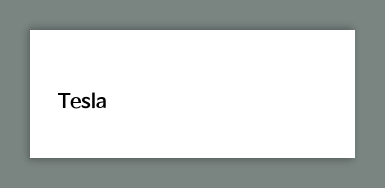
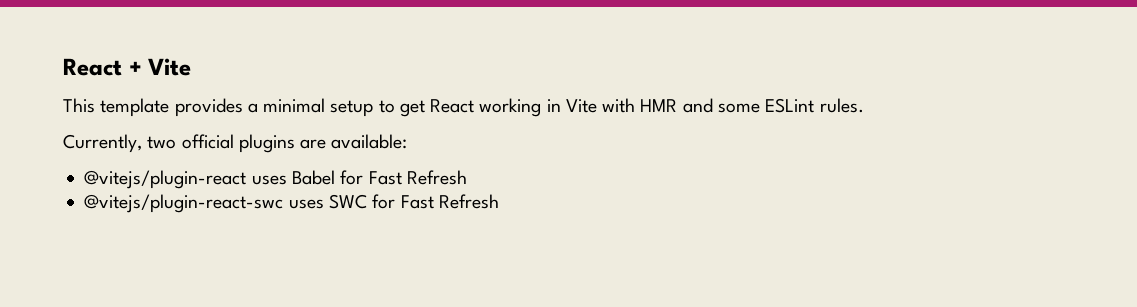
[58,92,107,109] Tesla -> [63,58,192,76] [63,98,864,117] [63,134,408,153] [84,170,467,189] [84,194,499,213] React + Vite // This template provides a minimal setup to get React working in Vite with HMR and some ESLint rules. // Currently, two official plugins are available: // @vitejs/plugin-react uses Babel for Fast Refresh // @vitejs/plugin-react-swc uses SWC for Fast Refresh

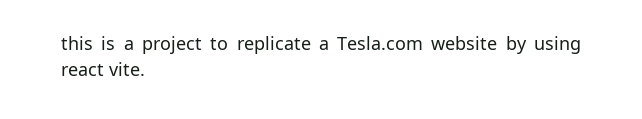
[63,58,192,76] [63,98,864,117] [63,134,408,153] [84,170,467,189] [84,194,499,213] React + Vite // This template provides a minimal setup to get React working in Vite with HMR and some ESLint rules. // Currently, two official plugins are available: // @vitejs/plugin-react uses Babel for Fast Refresh // @vitejs/plugin-react-swc uses SWC for Fast Refresh -> [61,36,581,54] [61,62,145,76] this is a project to replicate a Tesla.com website by using react vite.

